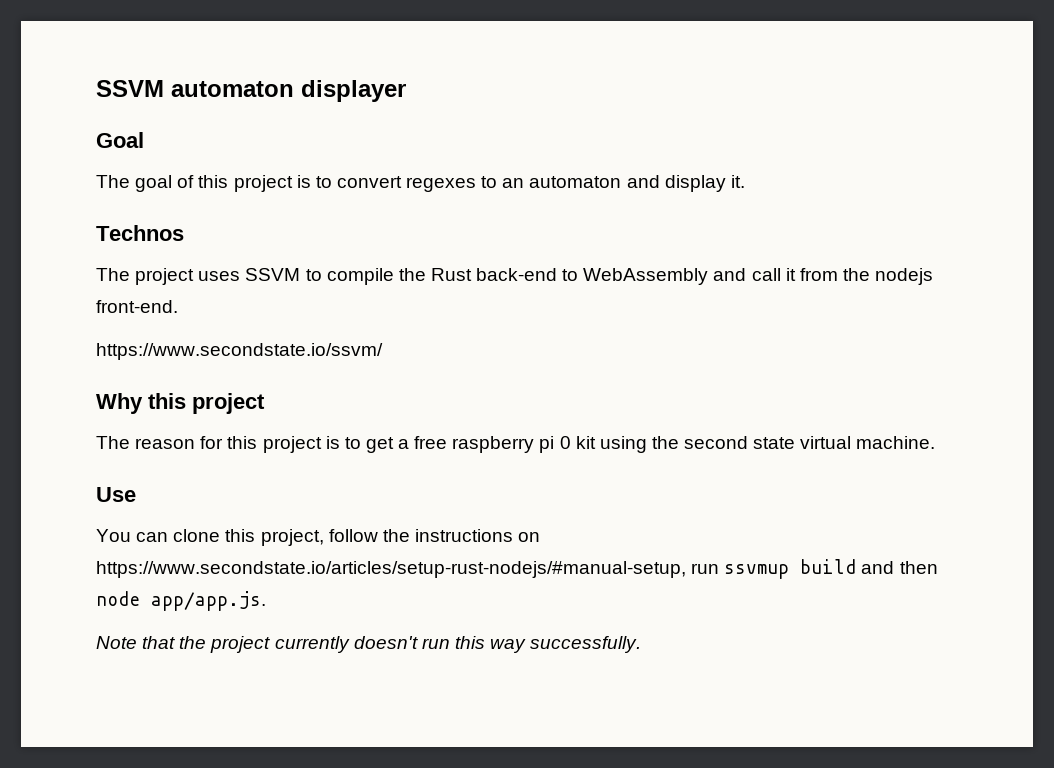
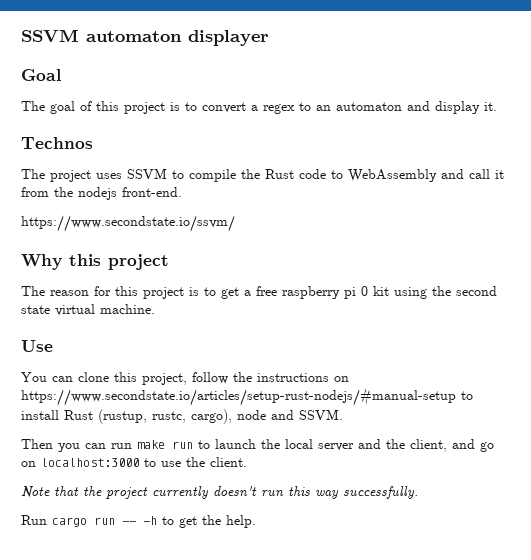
[406,177,477,192] regexes -> [251,104,295,114] a regex
[476,268,558,281] back-end -> [299,169,326,179] code
[96,559,938,579] [96,591,266,611] https://www.secondstate.io/articles/setup-rust-nodejs/#manual-setup, run ssvmup build and then node app/app.js. -> [21,388,473,406] [21,409,343,424] [21,439,494,452] [21,457,247,467] https://www.secondstate.io/articles/setup-rust-nodejs/#manual-setup to install Rust (rustup, rustc, cargo), node and SSVM. // Then you can run make run to launch the local server and the client, and go on localhost:3000 to use the client.
(642, 644) none -> [21,515,256,528] // Run cargo run -- -h to get the help.

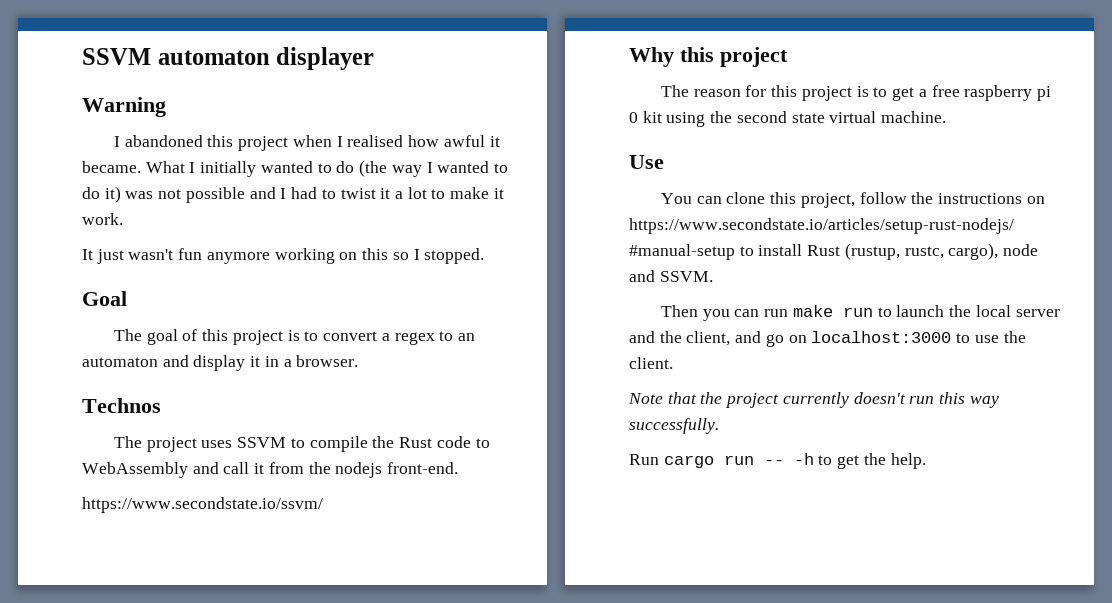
(269, 38) none -> [82,97,166,117] [114,135,500,151] [82,160,508,177] [82,186,504,203] [82,213,123,225] [82,248,485,264] // Warning // I abandoned this project when I realised how awful it became. What I initially wanted to do (the way I wanted to do it) was not possible and I had to twist it a lot to make it work. // It just wasn't fun anymore working on this so I stopped.
[484,102,497,111] it. -> [250,355,359,367] it in a browser.

